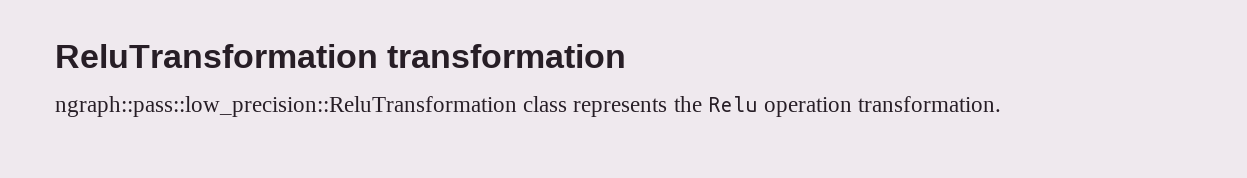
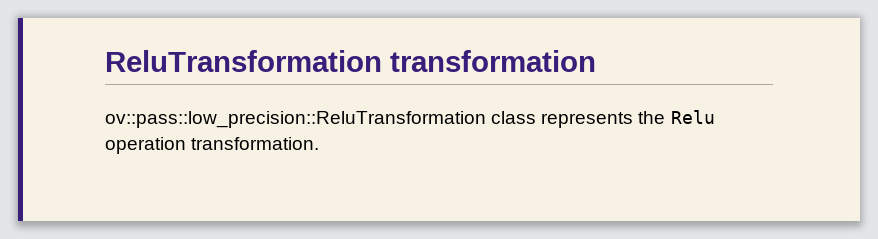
[55,96,517,117] ngraph::pass::low_precision::ReluTransformation -> [105,111,486,128] ov::pass::low_precision::ReluTransformation

